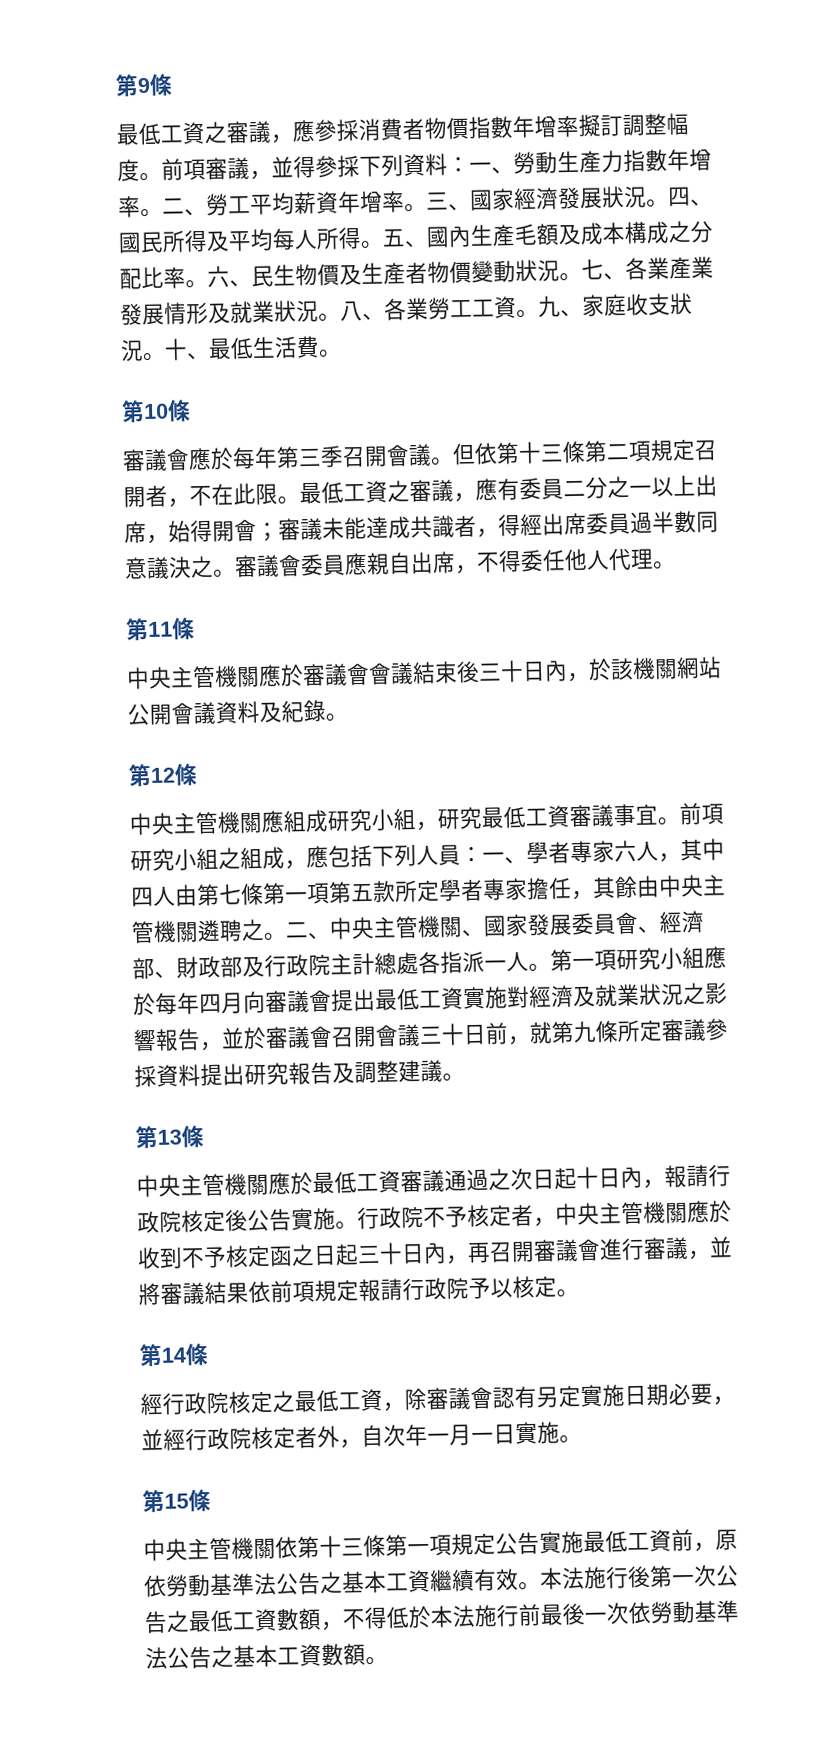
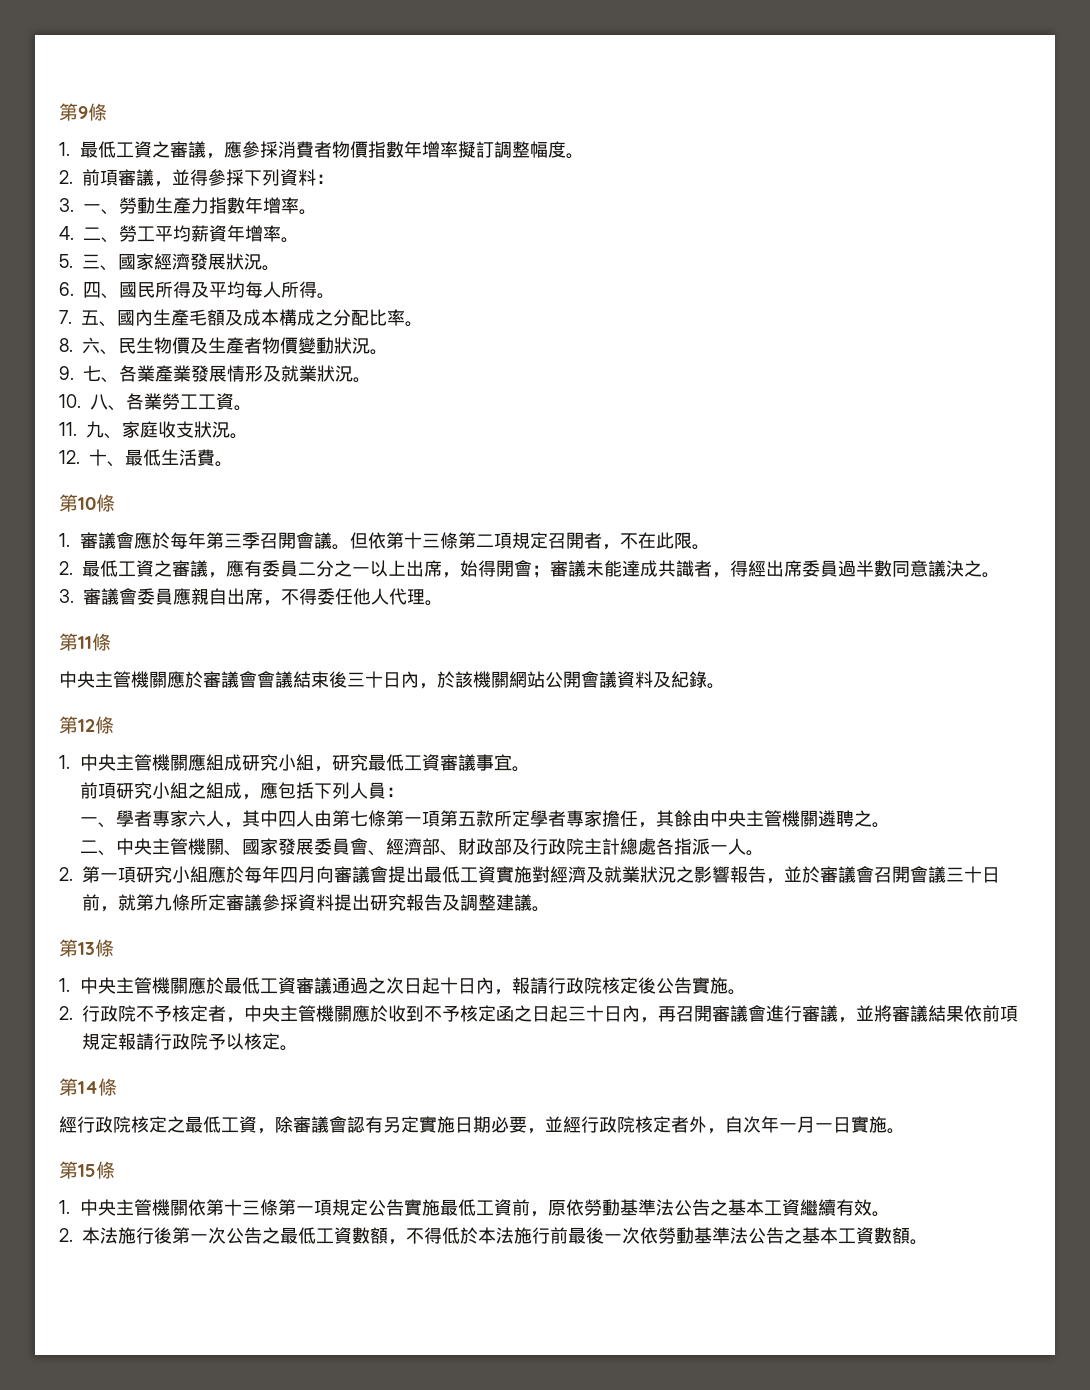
(173, 84) none -> [59,142,70,156] 1.
(162, 177) none -> [59,170,73,184] // 2.
(470, 164) none -> [59,198,74,212] // 3.
(163, 213) none -> [59,226,74,240] // 4.
(427, 208) none -> [59,254,73,268] // 5.
(669, 203) none -> [59,282,74,296] // 6.
(384, 244) none -> [59,310,72,324] // 7.
(208, 284) none -> [59,338,73,352] // 8.
(582, 277) none -> [59,366,74,380] // 9.
(341, 317) none -> [59,394,81,408] // 10.
(539, 314) none -> [59,422,77,436] // 11.
(166, 357) none -> [59,450,80,464] // 12.
(191, 410) none -> [59,533,70,547] 1.
(300, 500) none -> [59,561,73,575] // 2.
(236, 573) none -> [59,589,74,603] // 3.
(198, 774) none -> [59,755,70,769] 1.
(680, 821) none -> (531, 769) //
(483, 854) none -> (405, 792) //
(287, 936) none -> (891, 825) //
(551, 967) none -> [59,867,73,881] // 2.
(204, 1136) none -> [59,978,70,992] 1.
(358, 1225) none -> [59,1006,73,1020] // 2.
(211, 1500) none -> [59,1200,70,1214] 1.
(541, 1586) none -> [59,1228,73,1242] // 2.

